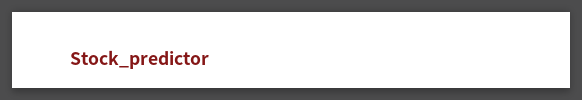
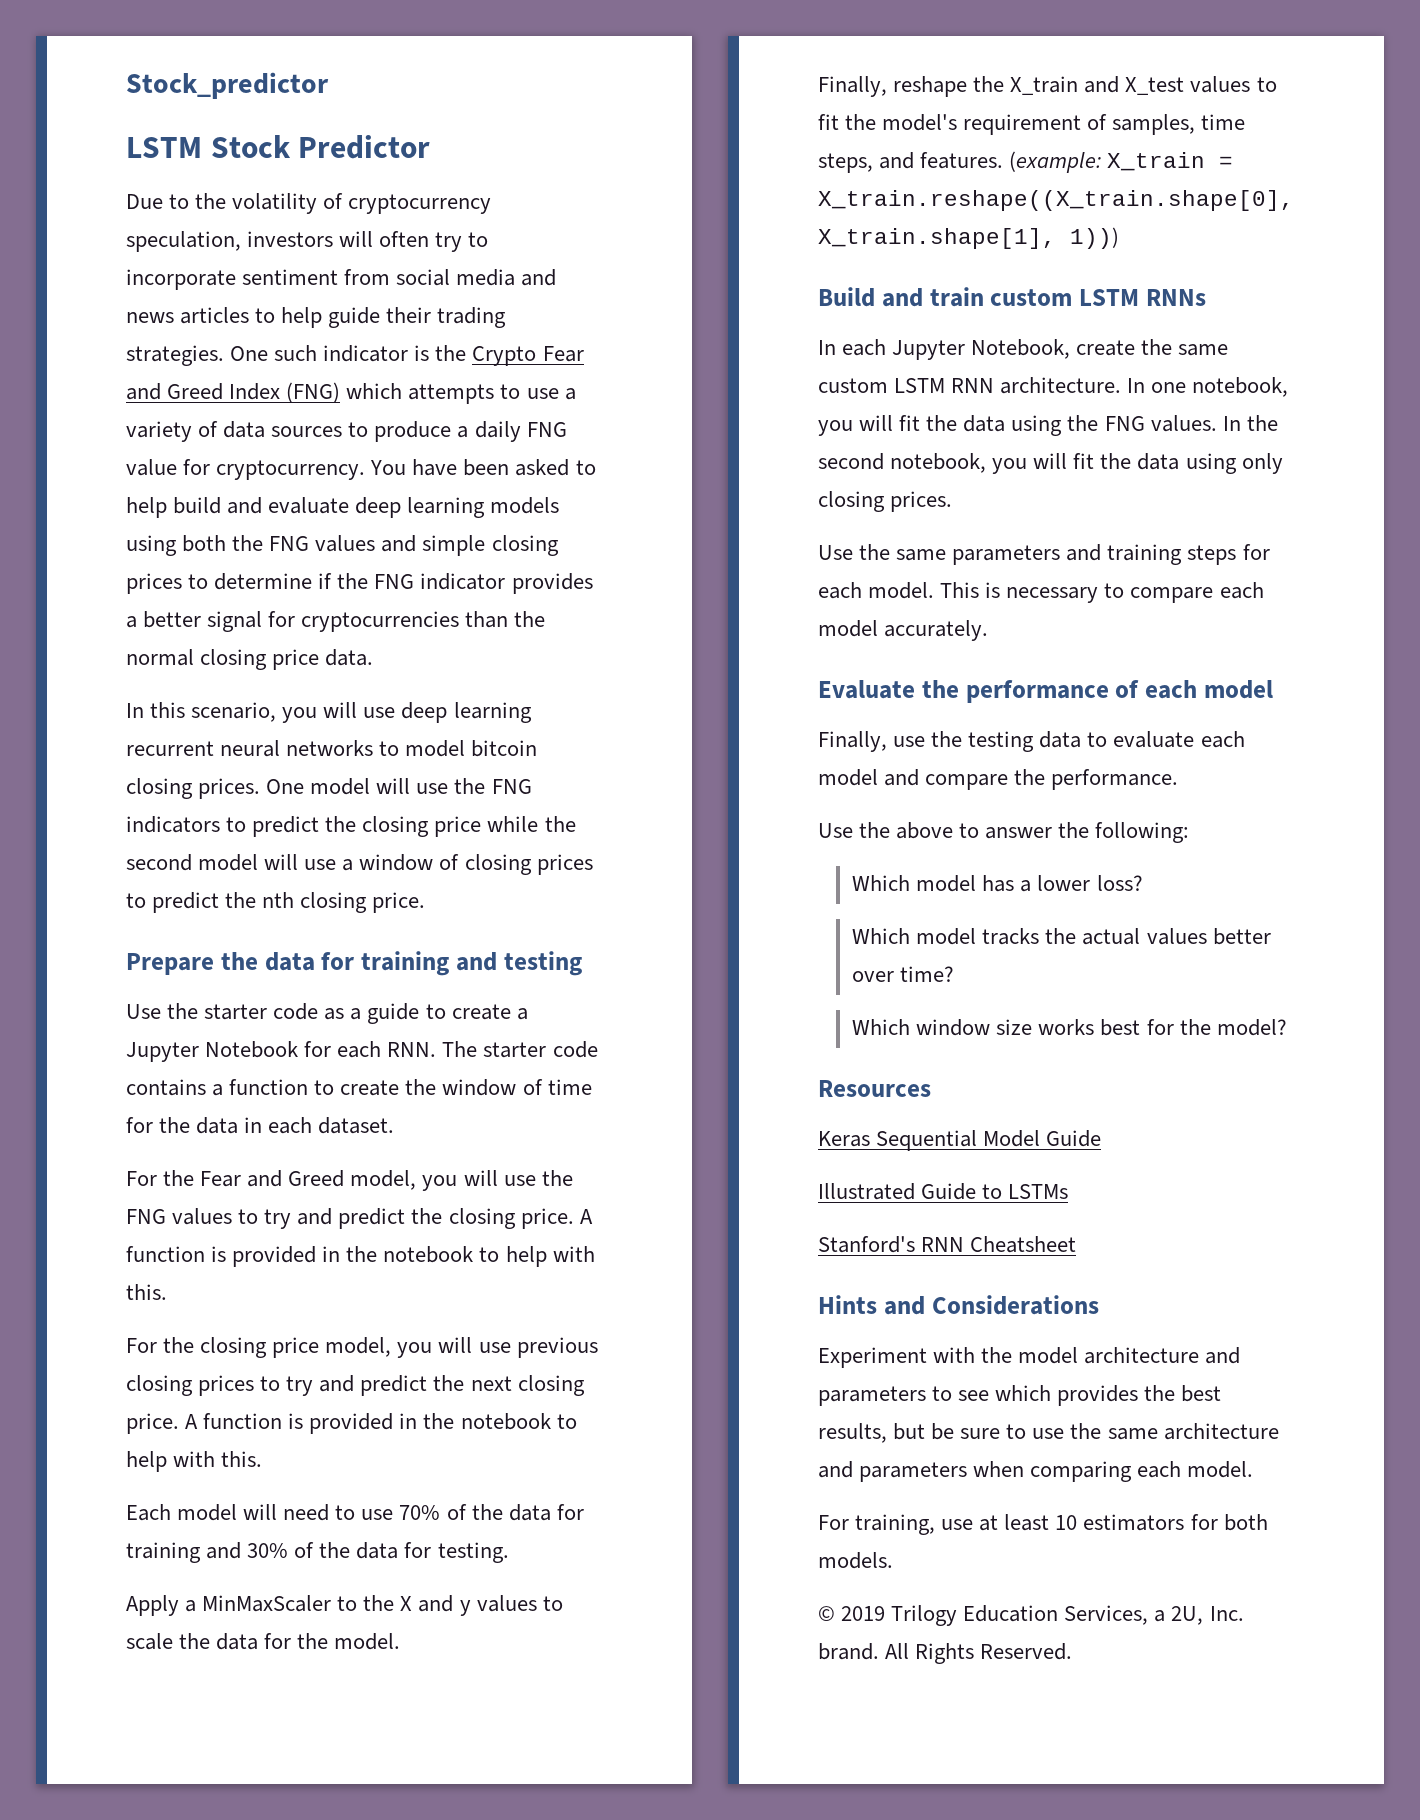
(209, 59) none -> [126,135,431,159] [126,193,492,214] [126,231,489,252] [126,269,557,290] [126,307,507,328] [126,345,584,366] [126,382,576,404] [126,421,567,442] [126,459,596,480] [126,497,560,518] [126,535,559,556] [126,573,593,594] [126,611,546,632] [126,649,374,670] [126,702,532,723] [126,740,538,757] [126,778,532,799] [126,816,576,837] [126,854,593,875] [126,892,426,913] [126,951,582,976] [126,1003,528,1024] [126,1041,598,1062] [126,1079,592,1096] [126,1117,395,1134] [126,1170,573,1191] [126,1208,593,1229] [126,1246,595,1267] [126,1284,167,1300] [126,1337,598,1358] [126,1375,585,1396] [126,1413,577,1434] [126,1451,263,1472] [126,1504,584,1521] [126,1542,509,1563] [126,1595,563,1616] [126,1633,401,1650] [818,76,1277,97] [818,114,1246,135] [818,151,1234,173] [818,190,1294,211] [818,227,1119,249] [818,287,1206,307] [818,339,1229,360] [818,377,1289,397] [818,415,1278,436] [818,453,1283,474] [818,491,953,512] [818,544,1270,565] [818,582,1264,603] [818,620,989,641] [818,680,1273,703] [818,731,1245,752] [818,769,1179,790] [818,822,1190,843] [852,875,1143,892] [852,928,1271,945] [852,966,955,982] [852,1019,1287,1036] [818,1080,931,1097] [818,1130,1102,1151] [818,1183,1069,1200] [818,1236,1077,1253] [818,1295,1099,1315] [818,1347,1241,1368] [818,1385,1222,1406] [818,1423,1279,1443] [818,1461,1254,1482] [818,1514,1268,1535] [818,1552,893,1569] [818,1605,1244,1626] [818,1643,1073,1664] // LSTM Stock Predictor // Due to the volatility of cryptocurrency speculation, investors will often try to incorporate sentiment from social media and news articles to help guide their trading strategies. One such indicator is the Crypto Fear and Greed Index (FNG) which attempts to use a variety of data sources to produce a daily FNG value for cryptocurrency. You have been asked to help build and evaluate deep learning models using both the FNG values and simple closing prices to determine if the FNG indicator provides a better signal for cryptocurrencies than the normal closing price data. // In this scenario, you will use deep learning recurrent neural networks to model bitcoin closing prices. One model will use the FNG indicators to predict the closing price while the second model will use a window of closing prices to predict the nth closing price. // Prepare the data for training and testing // Use the starter code as a guide to create a Jupyter Notebook for each RNN. The starter code contains a function to create the window of time for the data in each dataset. // For the Fear and Greed model, you will use the FNG values to try and predict the closing price. A function is provided in the notebook to help with this. // For the closing price model, you will use previous closing prices to try and predict the next closing price. A function is provided in the notebook to help with this. // Each model will need to use 70% of the data for training and 30% of the data for testing. // Apply a MinMaxScaler to the X and y values to scale the data for the model. // Finally, reshape the X_train and X_test values to fit the model's requirement of samples, time steps, and features. (example: X_train = X_train.reshape((X_train.shape[0], X_train.shape[1], 1))) // Build and train custom LSTM RNNs // In each Jupyter Notebook, create the same custom LSTM RNN architecture. In one notebook, you will fit the data using the FNG values. In the second notebook, you will fit the data using only closing prices. // Use the same parameters and training steps for each model. This is necessary to compare each model accurately. // Evaluate the performance of each model // Finally, use the testing data to evaluate each model and compare the performance. // Use the above to answer the following: // Which model has a lower loss? // Which model tracks the actual values better over time? // Which window size works best for the model? // Resources // Keras Sequential Model Guide // Illustrated Guide to LSTMs // Stanford's RNN Cheatsheet // Hints and Considerations // Experiment with the model architecture and parameters to see which provides the best results, but be sure to use the same architecture and parameters when comparing each model. // For training, use at least 10 estimators for both models. // © 2019 Trilogy Education Services, a 2U, Inc. brand. All Rights Reserved.

